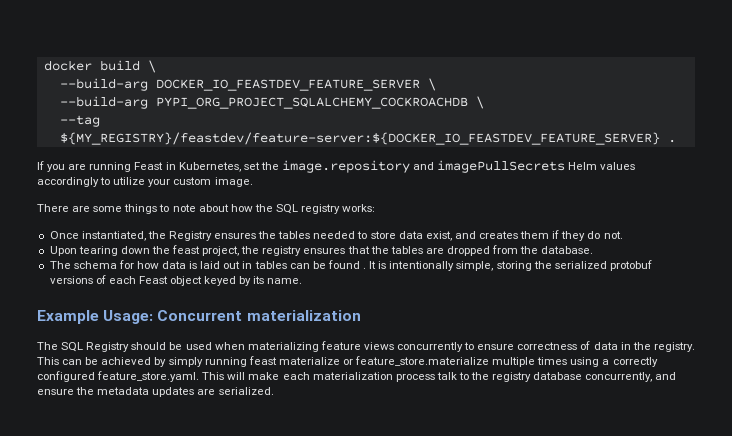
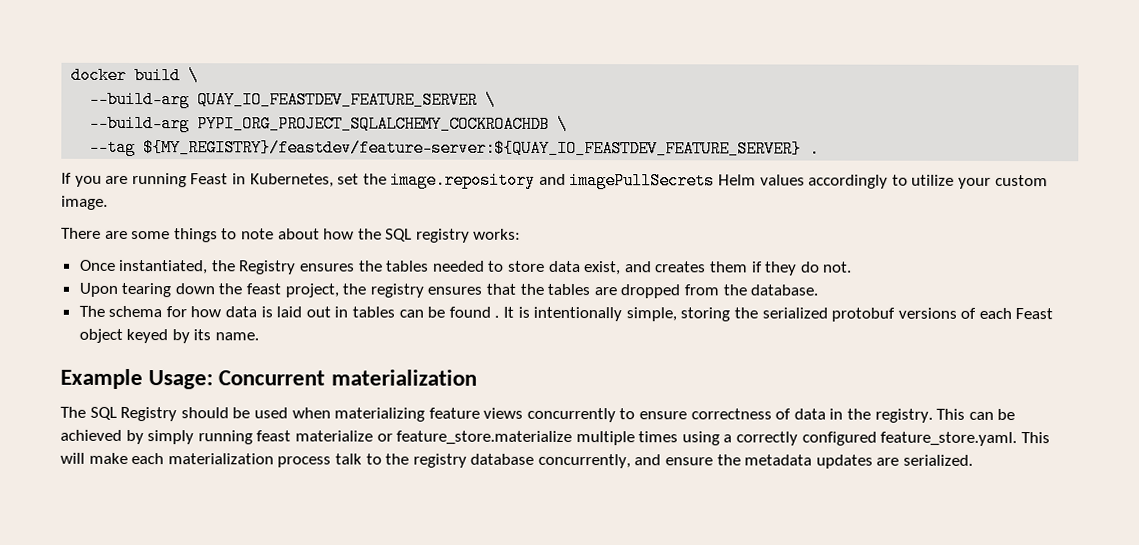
[155,79,420,91] DOCKER_IO_FEASTDEV_FEATURE_SERVER -> [197,91,479,109] QUAY_IO_FEASTDEV_FEATURE_SERVER
[59,132,660,145] ${MY_REGISTRY}/feastdev/feature-server:${DOCKER_IO_FEASTDEV_FEATURE_SERVER} -> [143,139,803,158] ${MY_REGISTRY}/feastdev/feature-server:${QUAY_IO_FEASTDEV_FEATURE_SERVER}

